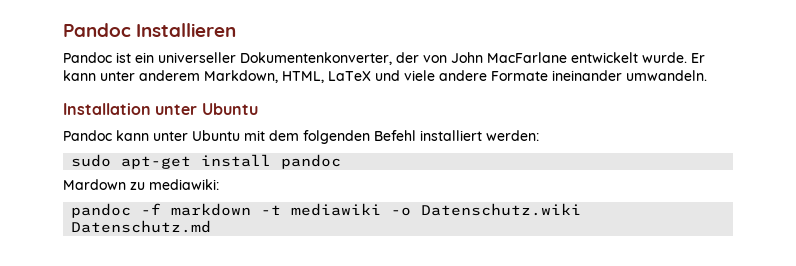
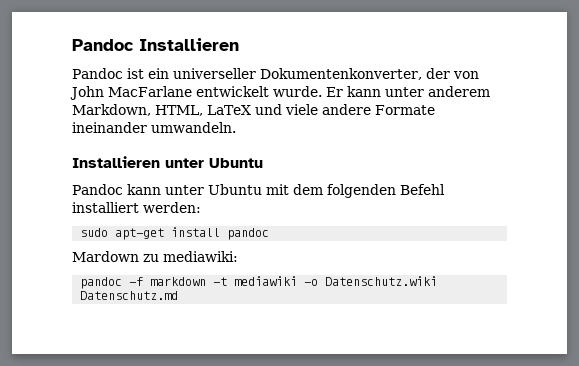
[63,103,151,115] Installation -> [72,156,160,168] Installieren

